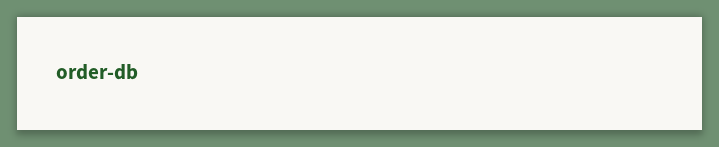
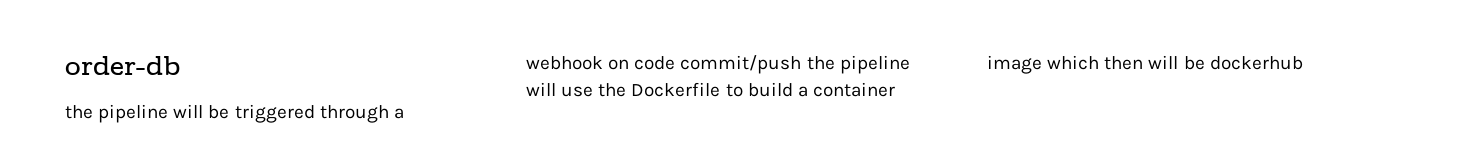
(138, 72) none -> [65,104,404,123] [526,55,910,74] [526,82,895,97] [987,55,1303,74] // the pipeline will be triggered through a webhook on code commit/push the pipeline will use the Dockerfile to build a container image which then will be dockerhub

